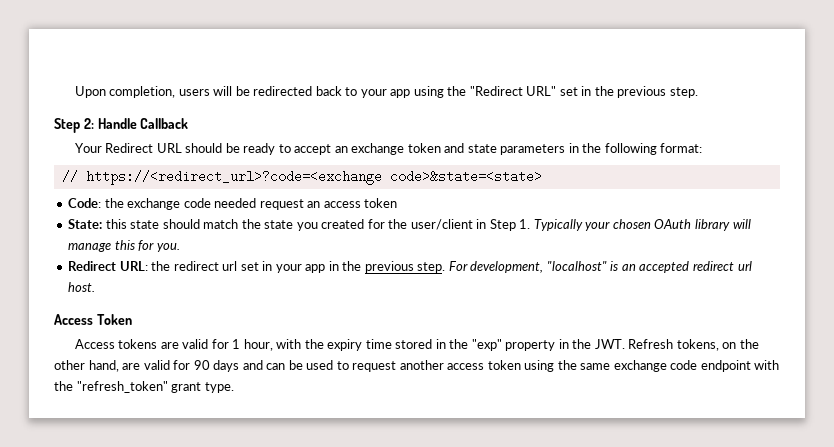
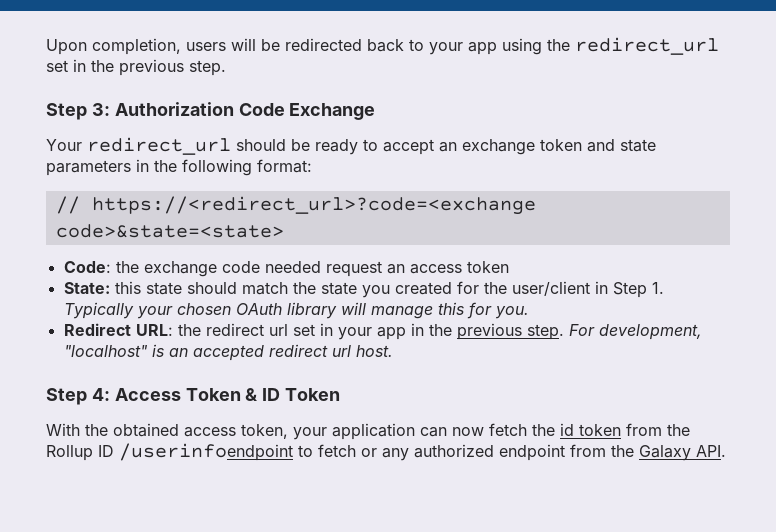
[469,86,557,96] "Redirect URL" -> [575,37,719,55] redirect_url
[83,118,189,129] 2: Handle Callback -> [91,102,376,120] 3: Authorization Code Exchange
[105,143,182,153] Redirect URL -> [87,137,231,155] redirect_url
(96, 287) none -> [46,388,110,405] Step 4:
[74,339,759,351] [54,360,780,372] [54,381,234,393] // Access tokens are valid for 1 hour, with the expiry time stored in the "exp" property in the JWT. Refresh tokens, on the other hand, are valid for 90 days and can be used to request another access token using the same exchange code endpoint with the "refresh_token" grant type. -> [245,388,341,401] [46,423,690,440] [46,443,726,461] & ID Token // With the obtained access token, your application can now fetch the id token from the Rollup ID /userinfoendpoint to fetch or any authorized endpoint from the Galaxy API.

